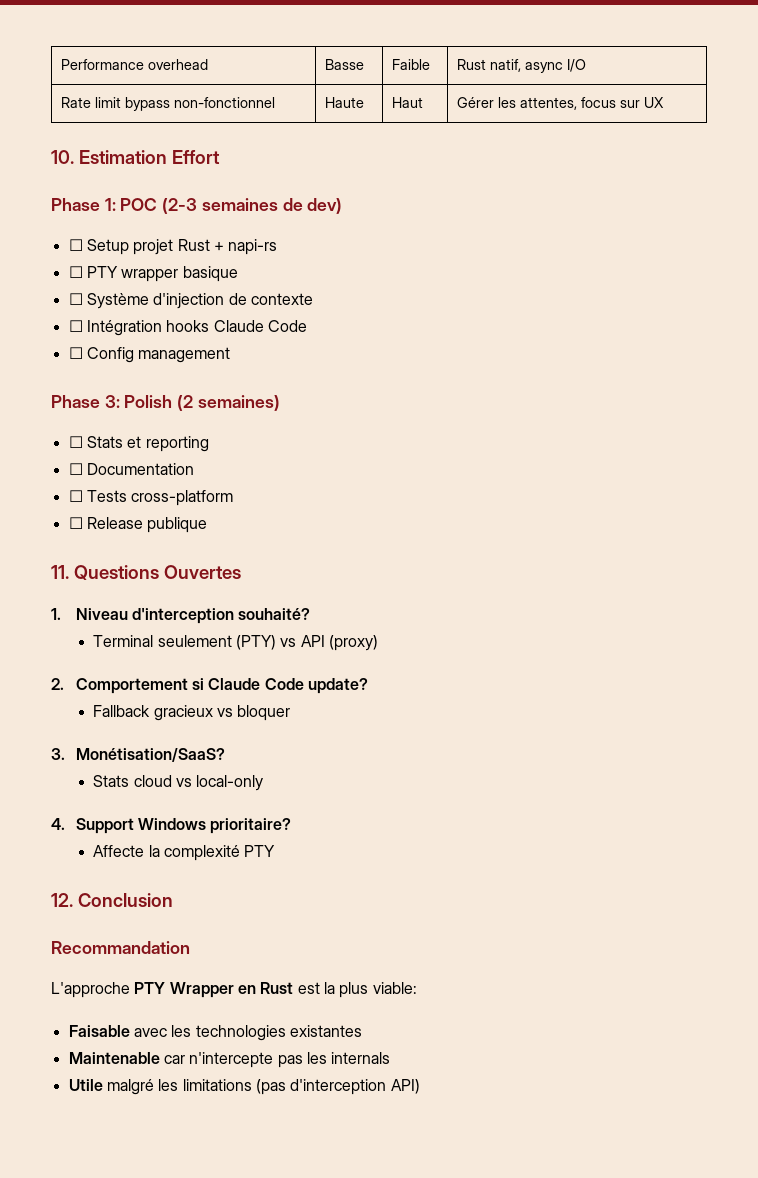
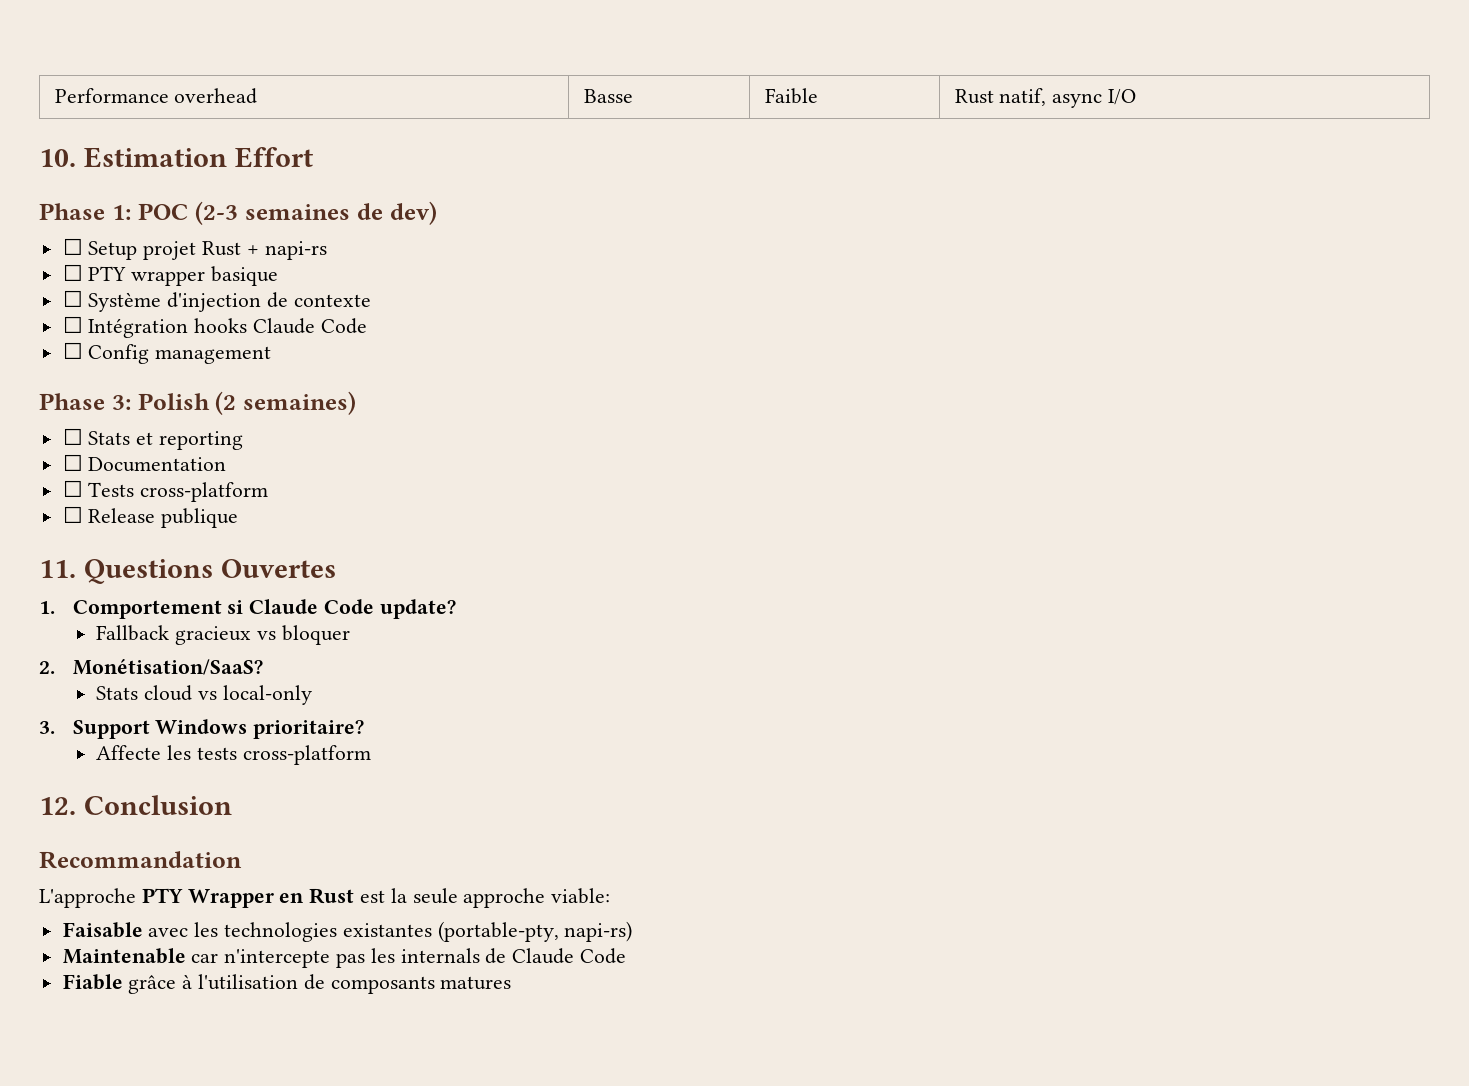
[60,97,275,111] [324,97,364,108] [391,97,423,108] [456,97,664,110] // Rate limit bypass non-fonctionnel | Haute | Haut | Gérer les attentes, focus sur UX -> (1136, 97) none
[75,608,311,624] [93,635,378,651] [51,678,64,690] Niveau d'interception souhaité? // Terminal seulement (PTY) vs API (proxy) // 2. -> (55, 607) none
[51,748,65,760] 3. -> [39,661,55,674] 2.
[51,818,65,830] 4. -> [39,721,55,734] 3.
[148,845,276,861] la complexité PTY -> [166,745,371,765] les tests cross-platform
[339,982,369,998] plus -> [412,888,546,908] seule approche
(362, 1031) none -> [437,921,633,942] (portable-pty, napi-rs)
[68,1079,420,1095] // Utile malgré les limitations (pas d'interception API) -> [485,948,627,964] [62,974,512,994] de Claude Code // Fiable grâce à l'utilisation de composants matures

